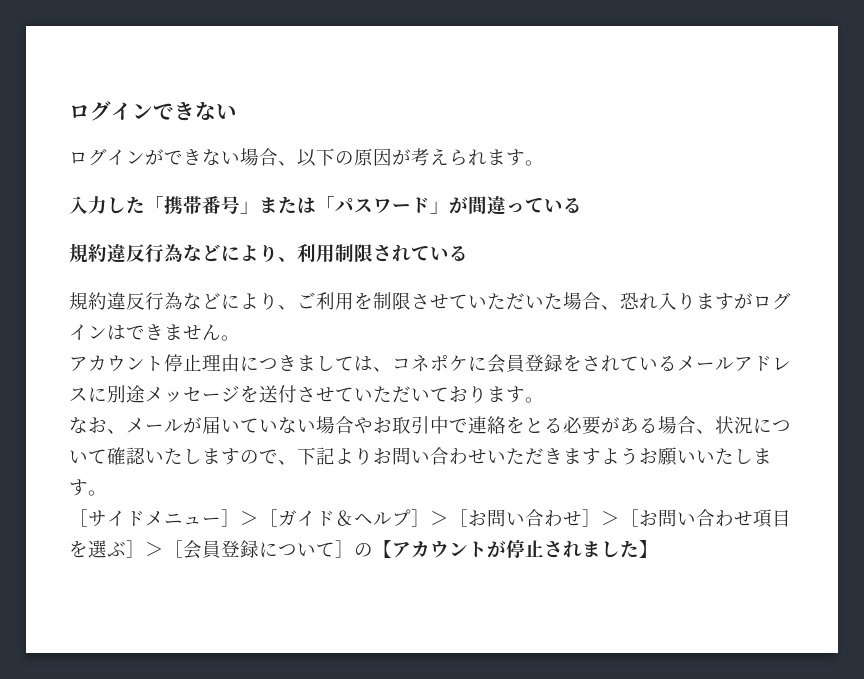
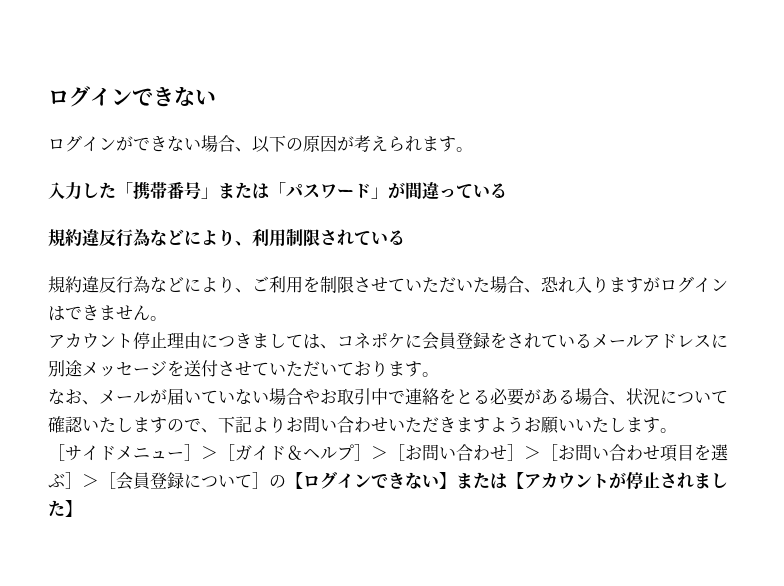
(392, 549) none -> [303,472,524,489] ログインできない】または【

